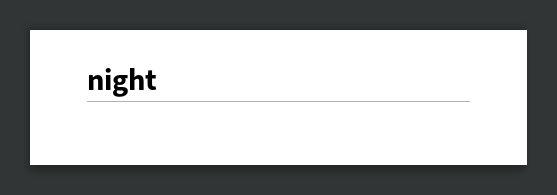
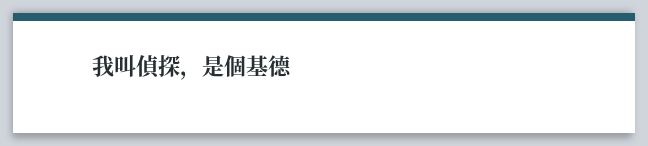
[87,68,157,97] night -> [92,55,292,80] 我叫偵探，是個基德

